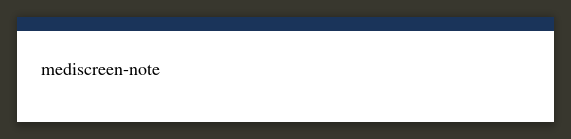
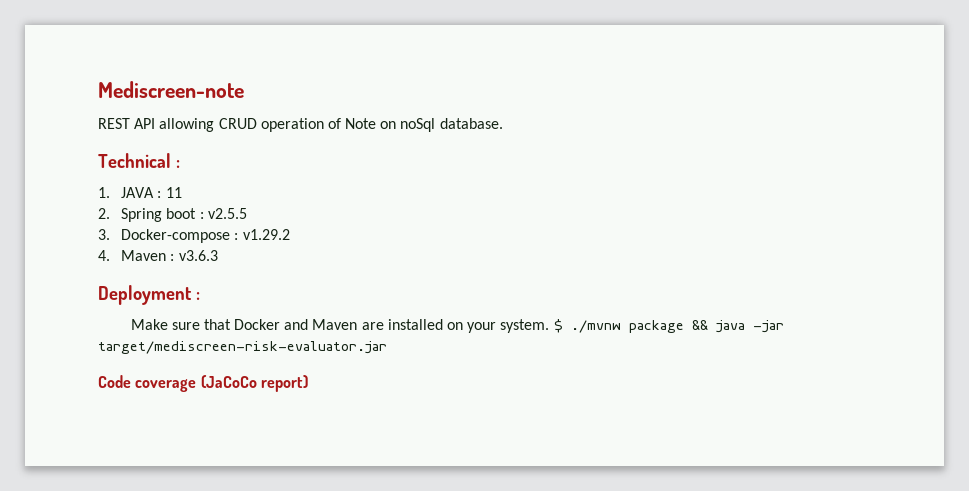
[41,63,160,75] mediscreen-note -> [98,81,244,98] [98,118,503,132] [98,153,180,168] [98,187,182,198] [98,208,247,222] [98,229,290,243] [98,250,218,261] [98,285,200,305] [130,319,784,333] [98,341,387,354] [98,375,308,392] Mediscreen-note // REST API allowing CRUD operation of Note on noSql database. // Technical : // 1. JAVA : 11 // 2. Spring boot : v2.5.5 // 3. Docker-compose : v1.29.2 // 4. Maven : v3.6.3 // Deployment : // Make sure that Docker and Maven are installed on your system. $ ./mvnw package && java -jar target/mediscreen-risk-evaluator.jar // Code coverage (JaCoCo report)

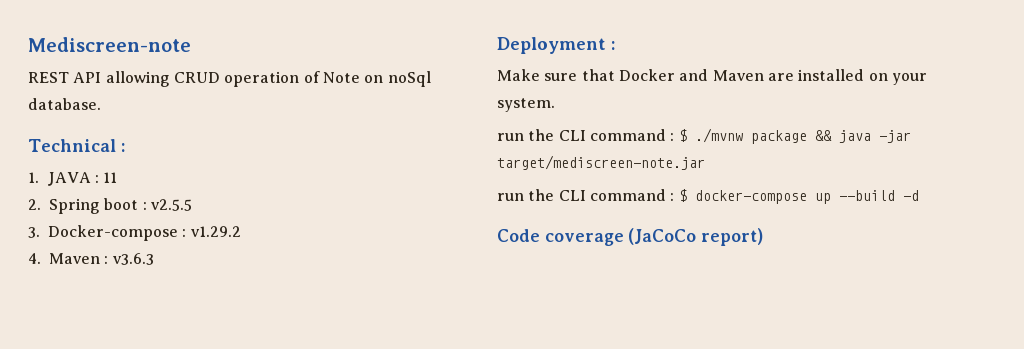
(550, 326) none -> [497,129,675,141] // run the CLI command :
[98,341,387,354] target/mediscreen-risk-evaluator.jar -> [497,155,705,170] [497,189,919,204] target/mediscreen-note.jar // run the CLI command : $ docker-compose up --build -d

